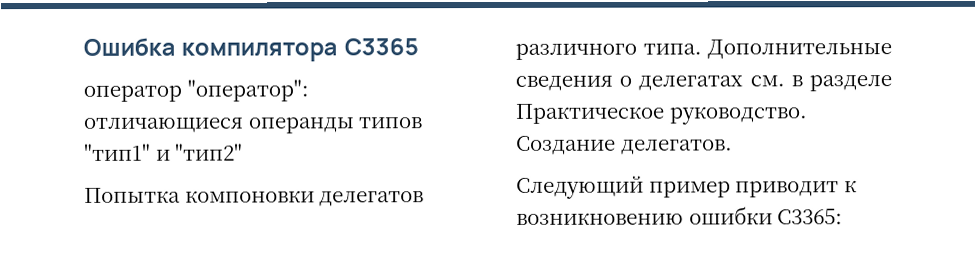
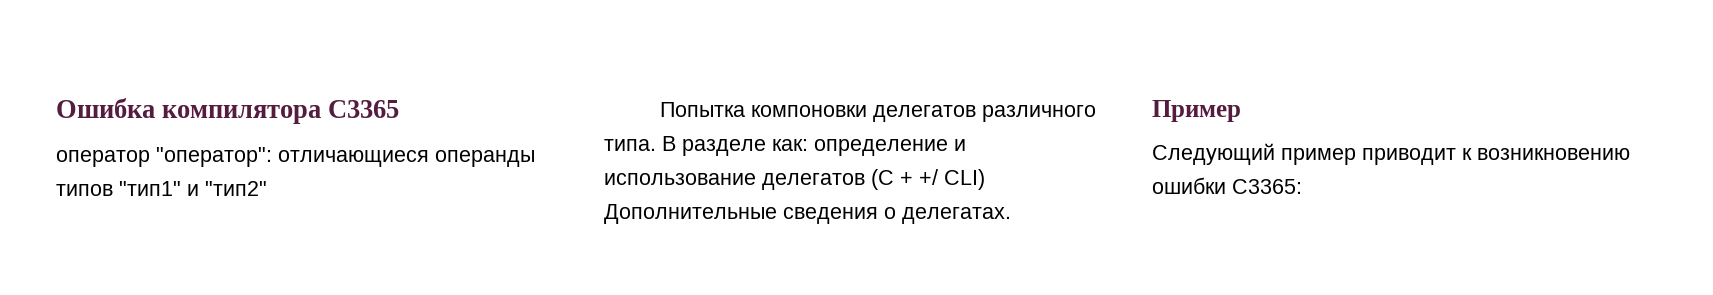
[707,39,892,60] [515,75,892,92] [515,103,807,125] [516,135,733,155] Дополнительные сведения о делегатах см. в разделе Практическое руководство. Создание делегатов. -> [662,136,966,156] [604,169,985,190] [604,204,1011,224] [1152,100,1241,122] В разделе как: определение и использование делегатов (C + +/ CLI) Дополнительные сведения о делегатах. // Пример

